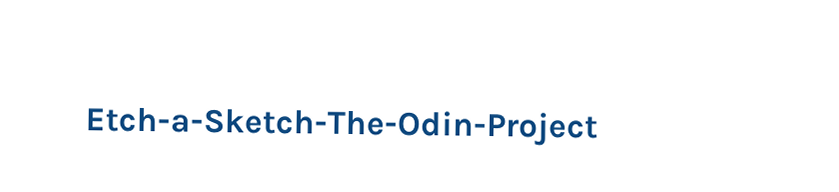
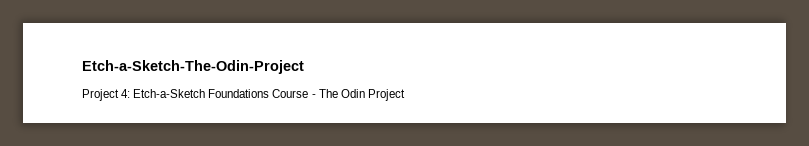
(598, 126) none -> [82,89,405,101] // Project 4: Etch-a-Sketch Foundations Course - The Odin Project

